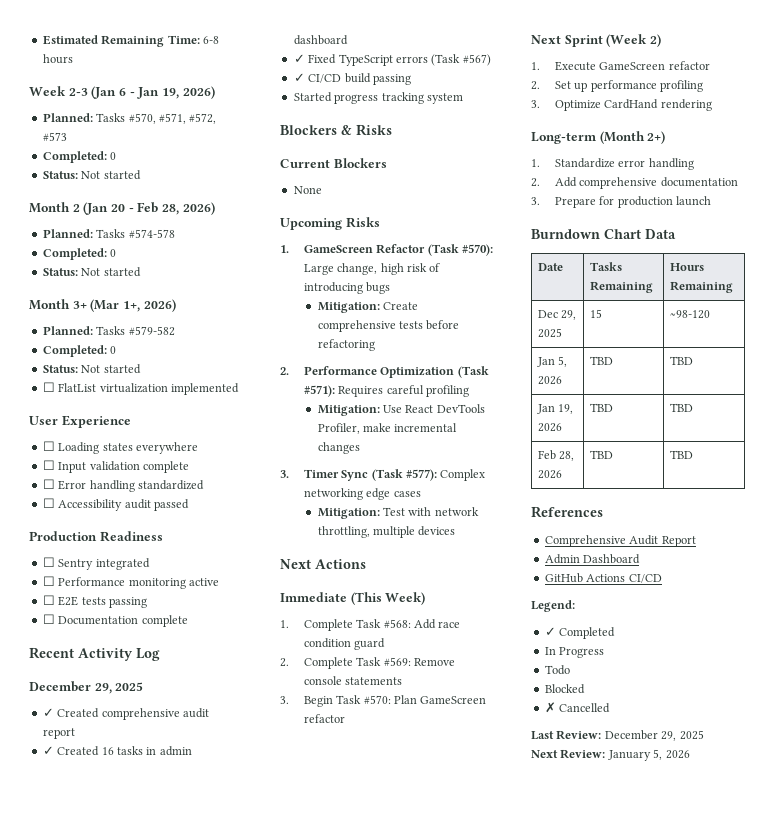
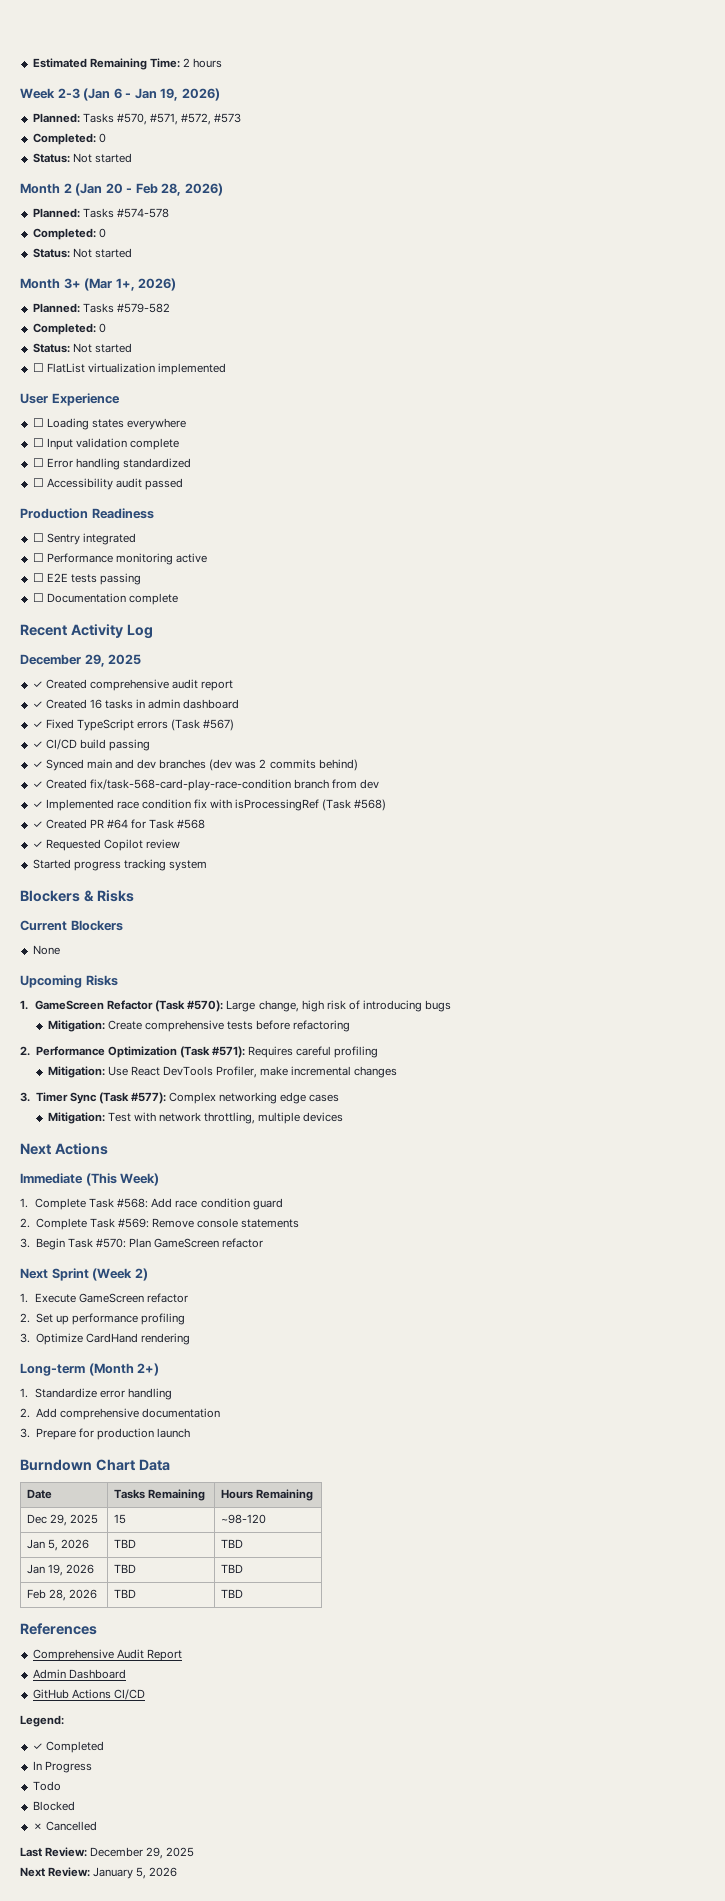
[202,36,219,44] 6-8 -> [182,58,190,67] 2
(411, 79) none -> [32,759,358,771] [32,779,380,791] [32,799,387,811] [32,819,206,829] [32,839,180,851] // ✓ Synced main and dev branches (dev was 2 commits behind) // ✓ Created fix/task-568-card-play-race-condition branch from dev // ✓ Implemented race condition fix with isProcessingRef (Task #568) // ✓ Created PR #64 for Task #568 // ✓ Requested Copilot review

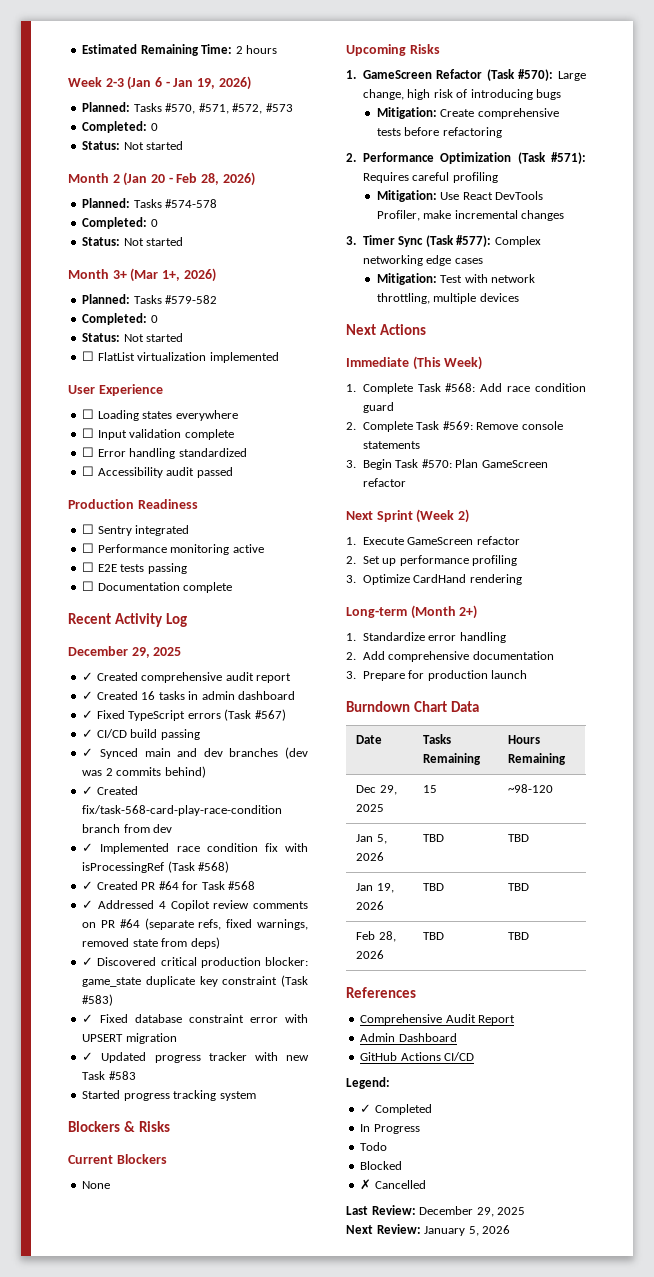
[45,839,101,851] Requested -> [98,900,166,909] Addressed 4
(180, 844) none -> [253,901,308,909] [82,918,308,930] [82,937,220,949] [82,957,308,968] [82,975,308,987] [82,994,114,1006] [82,1014,308,1023] [82,1033,177,1044] [82,1052,309,1063] [82,1071,136,1080] comments on PR #64 (separate refs, fixed warnings, removed state from deps) // ✓ Discovered critical production blocker: game_state duplicate key constraint (Task #583) // ✓ Fixed database constraint error with UPSERT migration // ✓ Updated progress tracker with new Task #583

